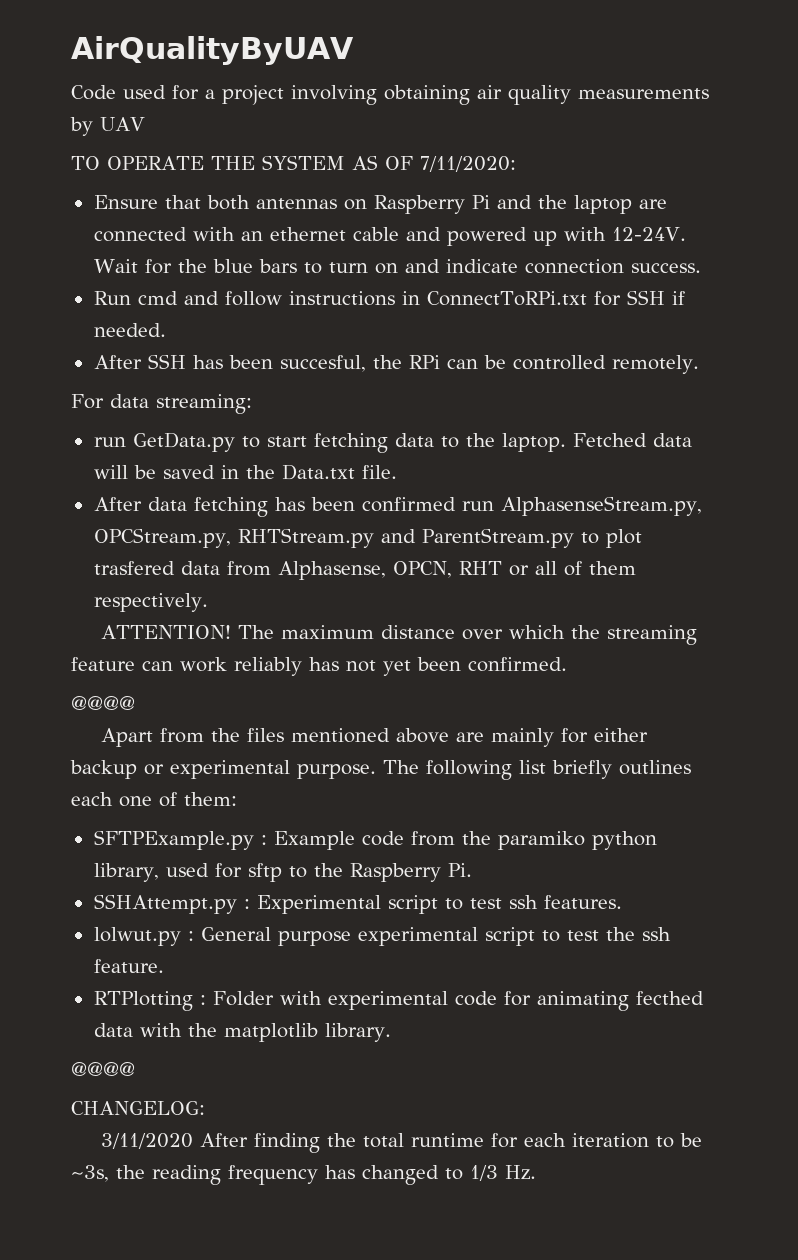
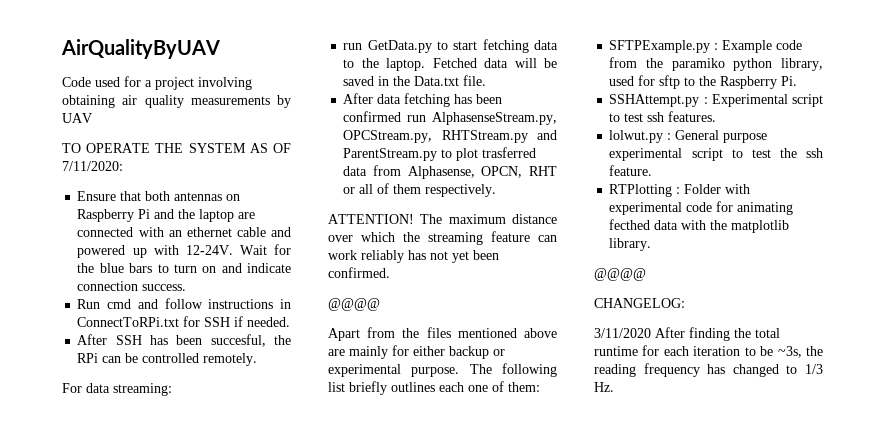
[93,561,175,575] trasfered -> [482,147,537,158] trasferred

